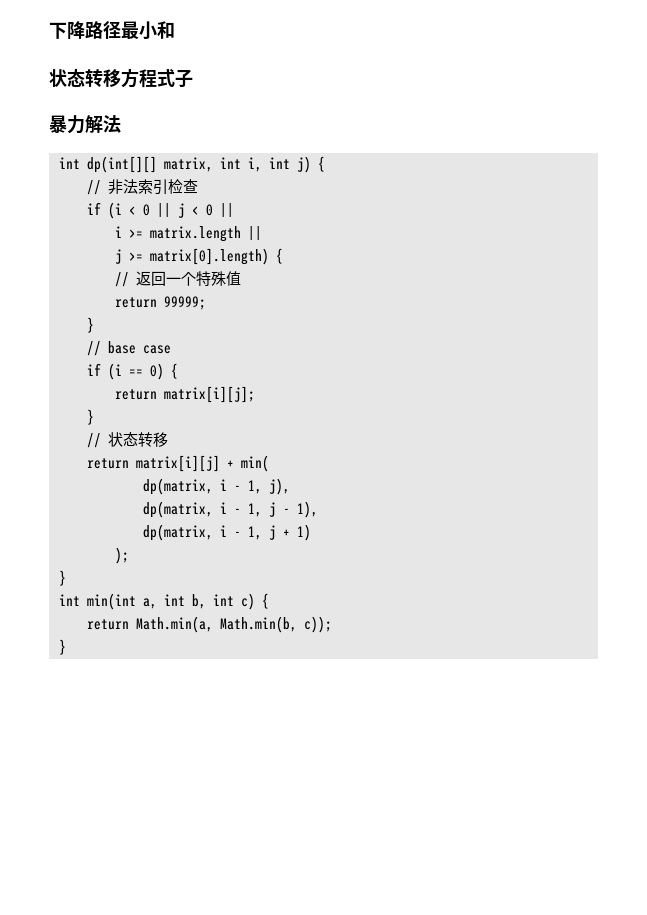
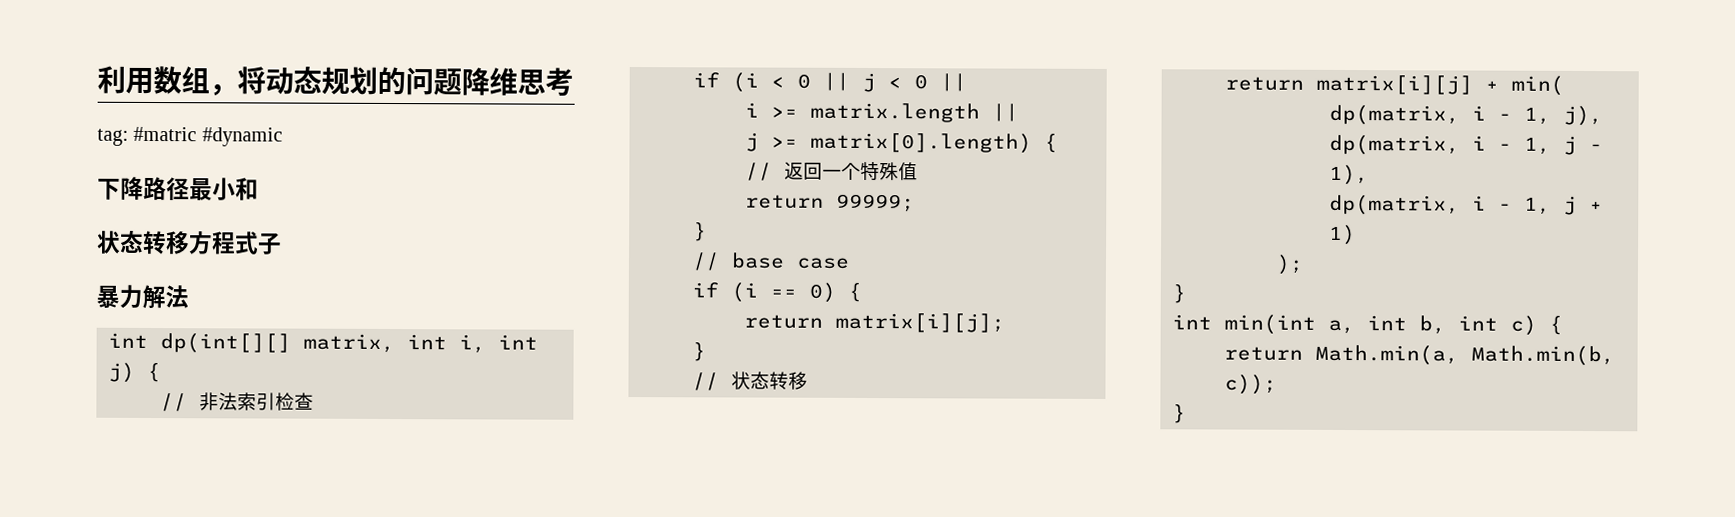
(49, 30) none -> [97,65,574,97] [97,126,283,147] 利用数组，将动态规划的问题降维思考 // tag: #matric #dynamic //

